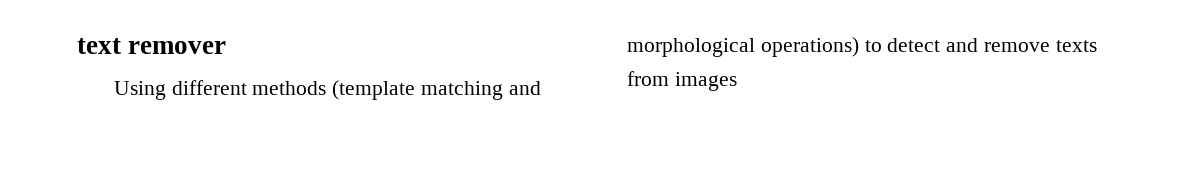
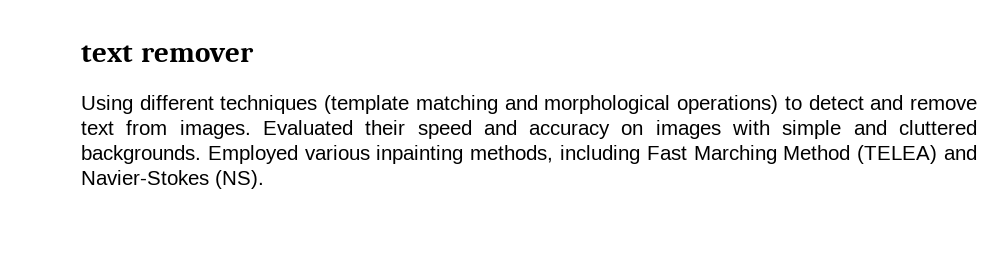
[252,81,327,95] methods -> [220,95,318,114] techniques
[1055,40,1097,52] [627,71,737,91] texts from images -> [81,120,977,139] [81,145,977,164] [81,170,264,189] text from images. Evaluated their speed and accuracy on images with simple and cluttered backgrounds. Employed various inpainting methods, including Fast Marching Method (TELEA) and Navier-Stokes (NS).

